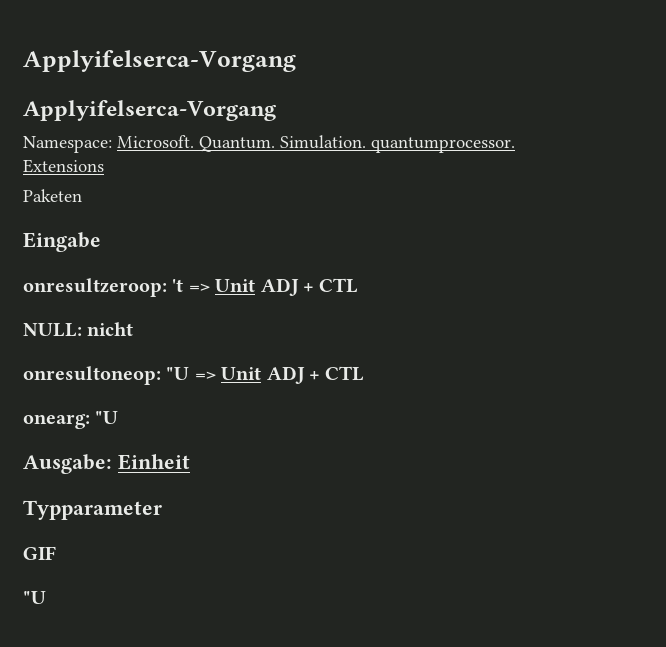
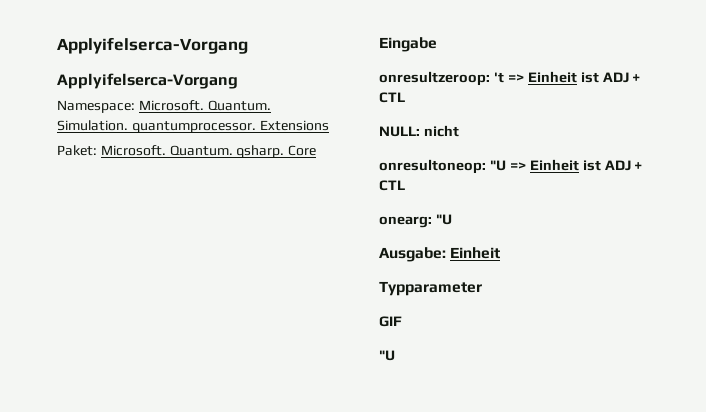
[23,189,82,202] Paketen -> [57,145,317,158] Paket: Microsoft. Quantum. qsharp. Core
[215,279,256,292] Unit -> [527,71,599,83] Einheit ist
[221,367,262,380] Unit -> [529,159,601,171] Einheit ist

